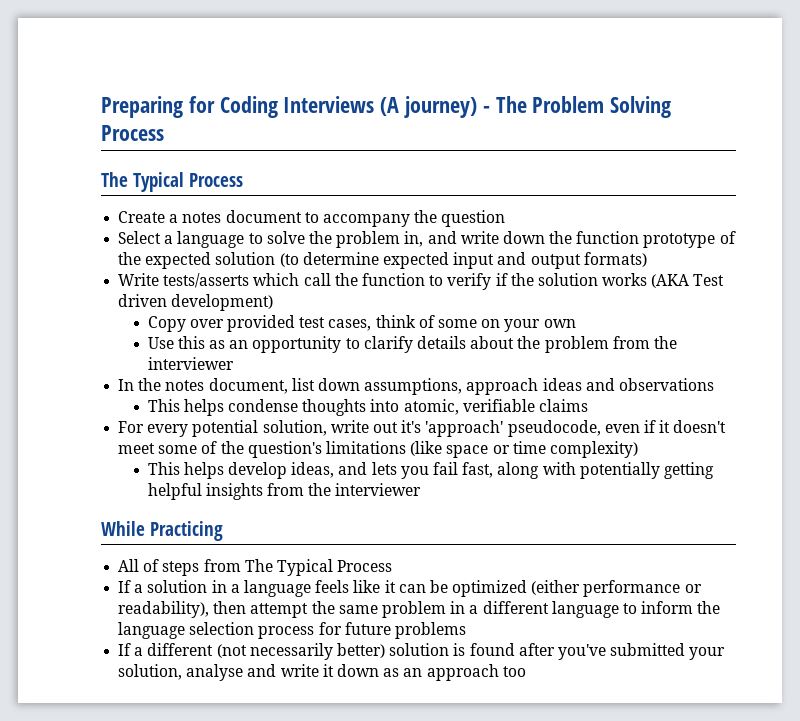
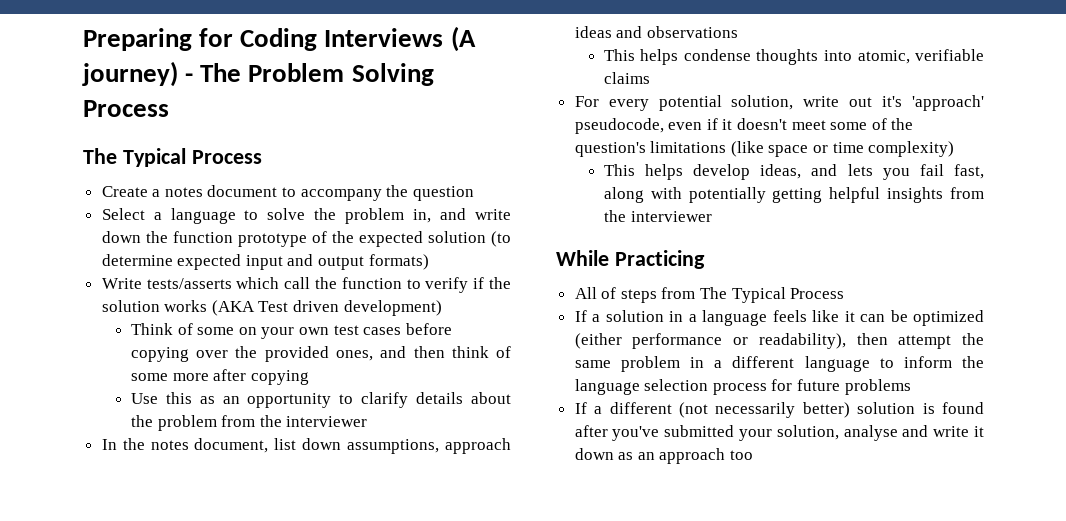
[147,315,416,332] Copy over provided test cases, think -> [130,323,173,335] Think
(576, 323) none -> [333,323,452,335] [130,346,511,362] [130,369,309,385] test cases before copying over the provided ones, and then think of some more after copying

